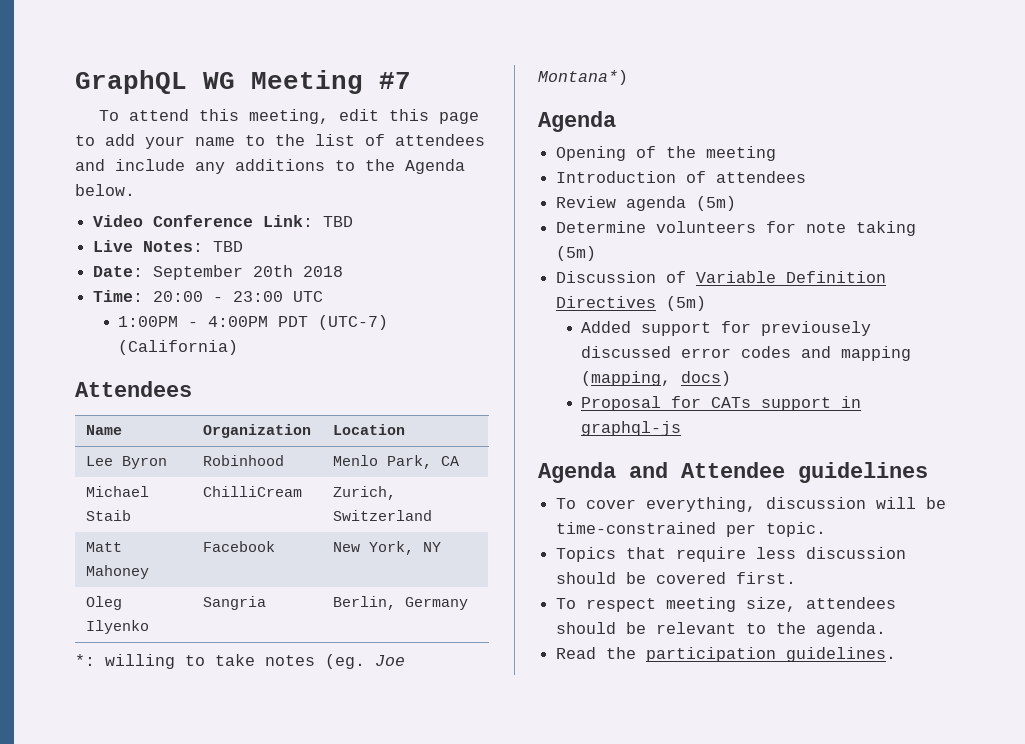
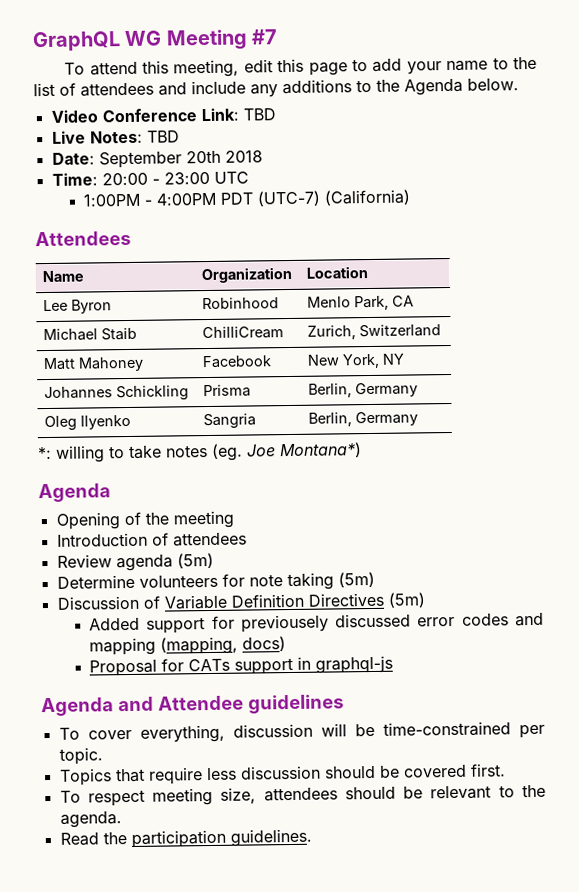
(441, 547) none -> [43,385,189,402] [202,384,251,398] [307,382,418,398] // Johannes Schickling | Prisma | Berlin, Germany

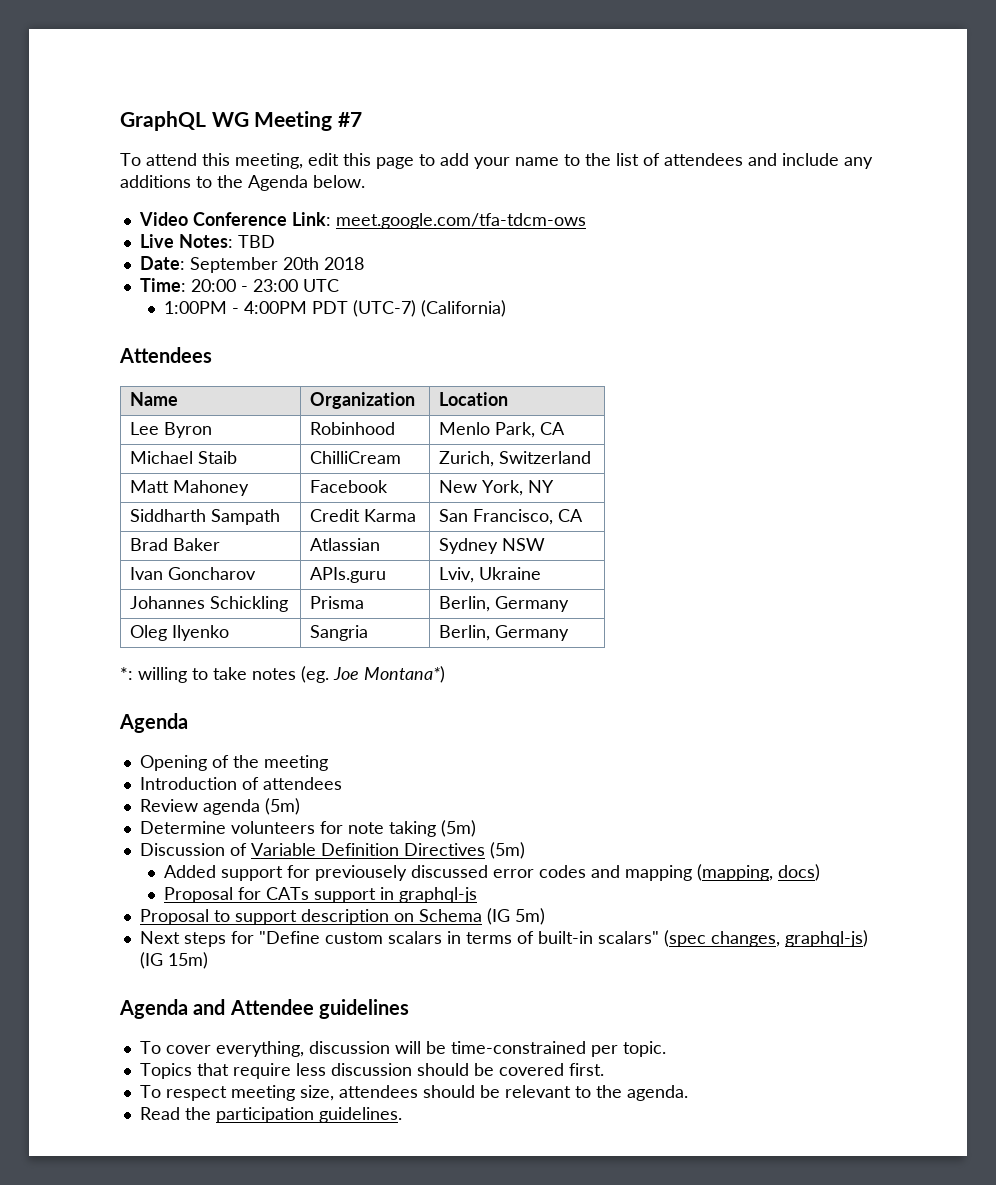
[242,108,276,121] TBD -> [335,213,586,229] meet.google.com/tfa-tdcm-ows
(404, 359) none -> [130,509,281,525] [310,509,417,522] [439,509,584,525] [130,538,221,551] [310,538,381,551] [439,538,546,554] [130,567,257,580] [310,567,387,583] [439,567,542,583] // Siddharth Sampath | Credit Karma | San Francisco, CA // Brad Baker | Atlassian | Sydney NSW // Ivan Goncharov | APIs.guru | Lviv, Ukraine
(394, 664) none -> [139,908,545,925] [139,930,868,947] [139,952,208,969] // Proposal to support description on Schema (IG 5m) // Next steps for "Define custom scalars in terms of built-in scalars" (spec changes, graphql-js) (IG 15m)

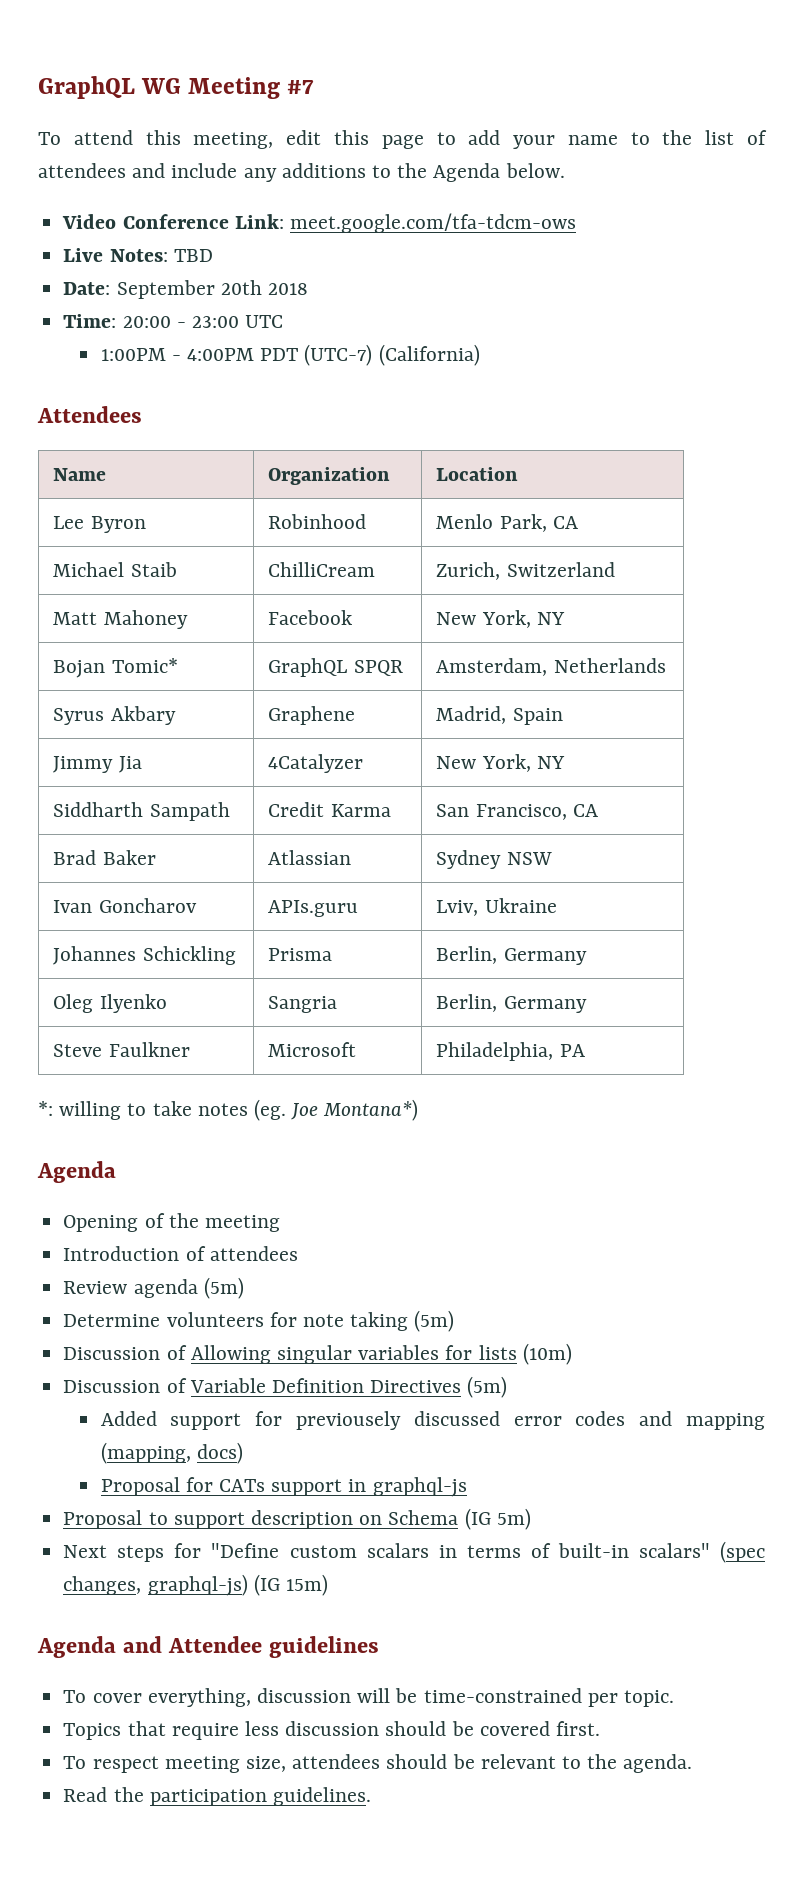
(555, 486) none -> [53,658,178,678] [268,658,403,677] [436,658,666,676] [53,706,176,725] [268,706,356,725] [436,706,563,725] [53,756,142,773] [268,754,364,773] [436,754,565,772] // Bojan Tomic* | GraphQL SPQR | Amsterdam, Netherlands // Syrus Akbary | Graphene | Madrid, Spain // Jimmy Jia | 4Catalyzer | New York, NY
(570, 633) none -> [53,1042,190,1057] [268,1042,357,1057] [436,1042,585,1061] // Steve Faulkner | Microsoft | Philadelphia, PA
(476, 828) none -> [63,1343,572,1365] // Discussion of Allowing singular variables for lists (10m)

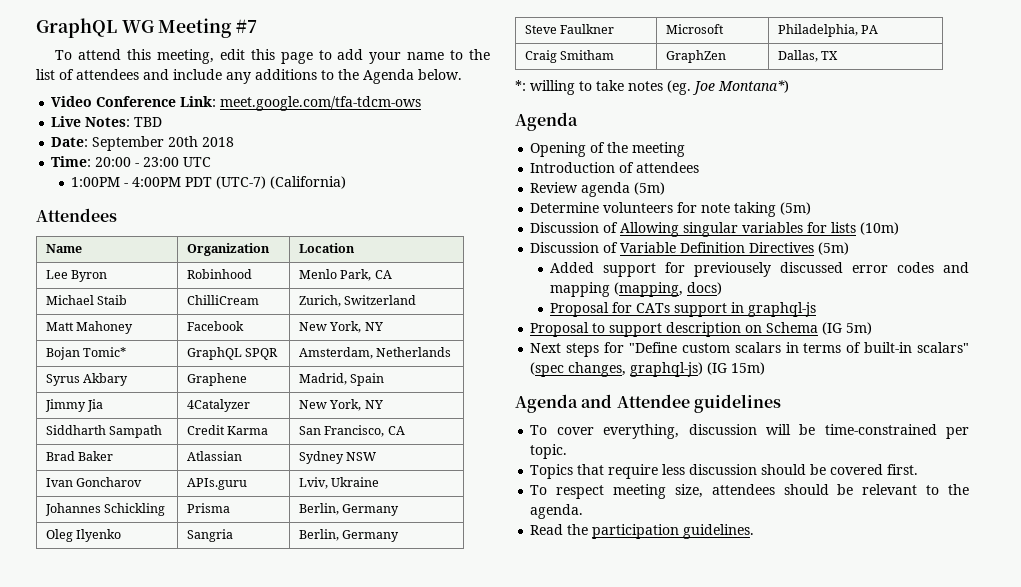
(585, 1050) none -> [524,50,615,63] [665,50,726,63] [777,50,839,62] // Craig Smitham | GraphZen | Dallas, TX

